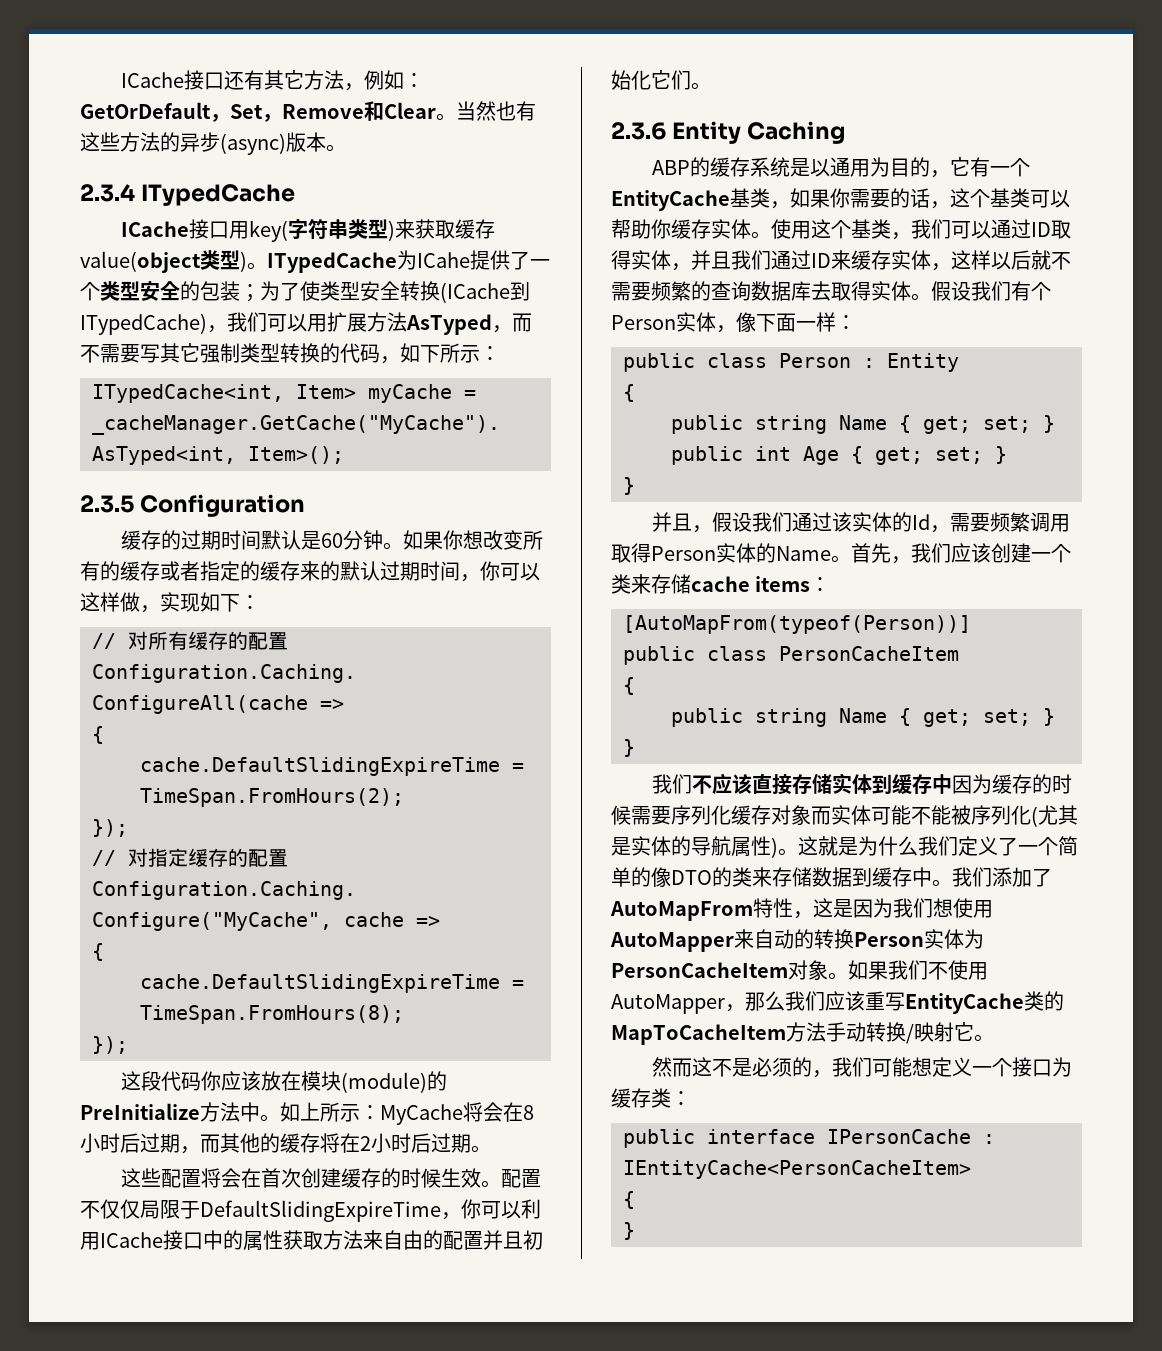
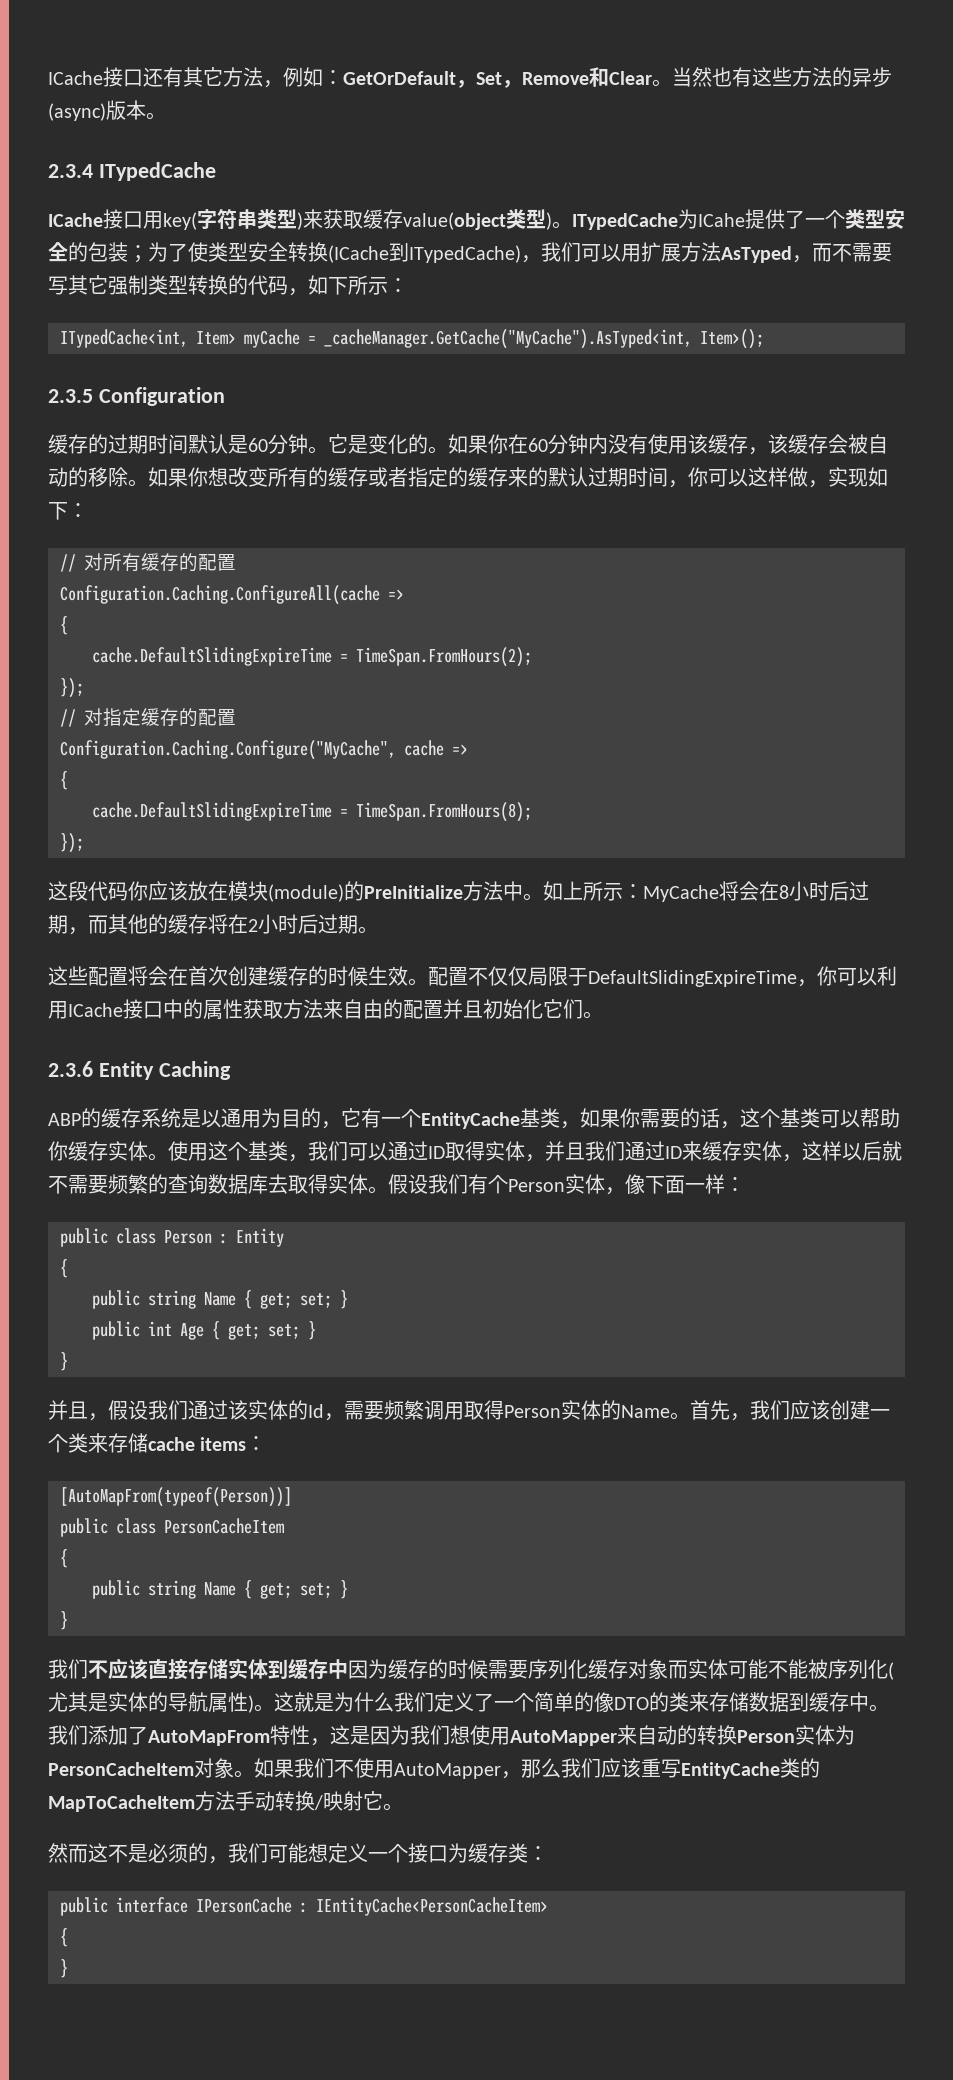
(403, 546) none -> [328,434,888,455] [48,467,148,487] 它是变化的。如果你在60分钟内没有使用该缓存，该缓存会被自动的移除。

